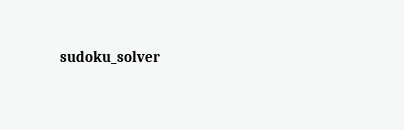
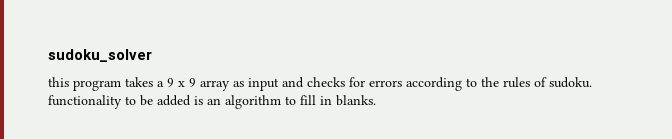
(160, 57) none -> [48,77,592,91] [48,95,376,109] // this program takes a 9 x 9 array as input and checks for errors according to the rules of sudoku. functionality to be added is an algorithm to fill in blanks.

